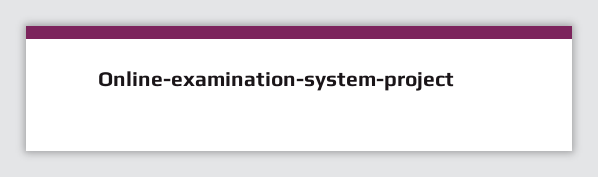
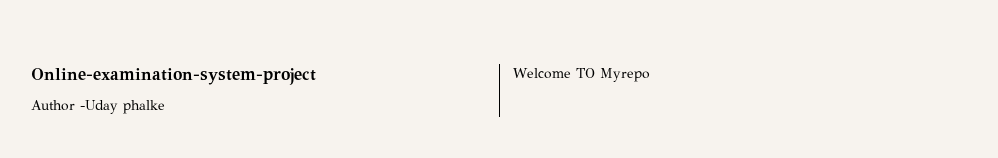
(454, 81) none -> [31,100,165,114] [513,68,650,82] // Author -Uday phalke // Welcome TO Myrepo

